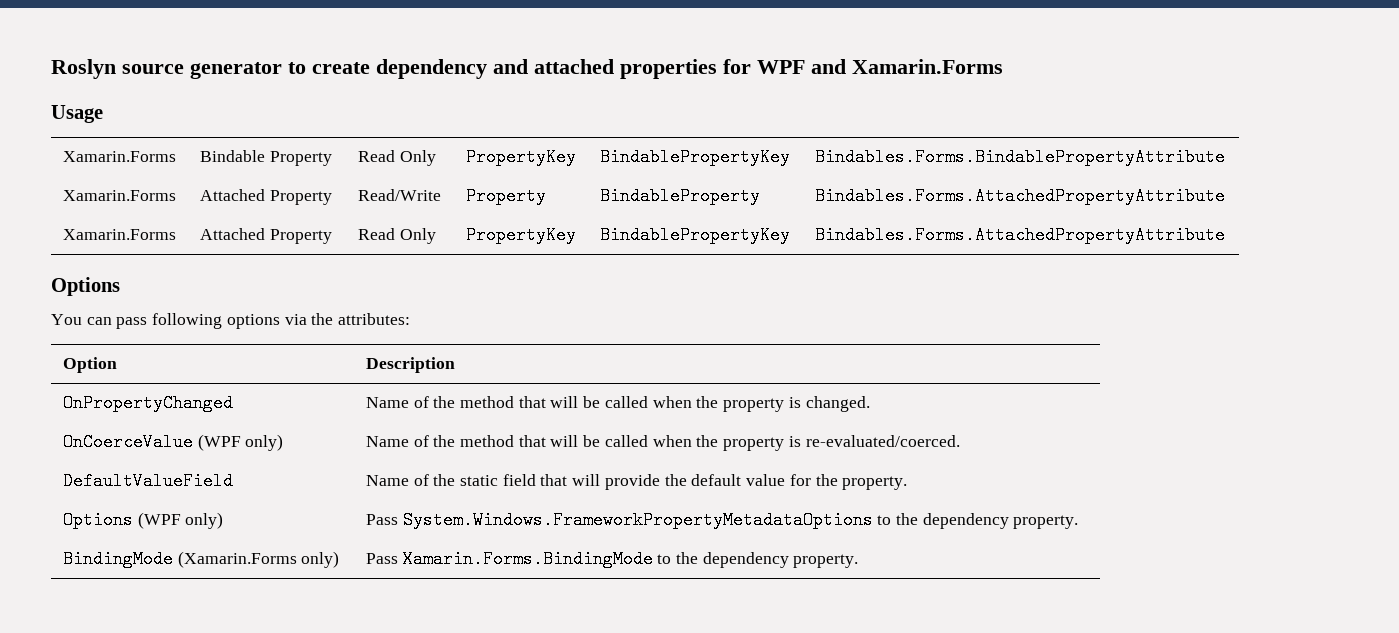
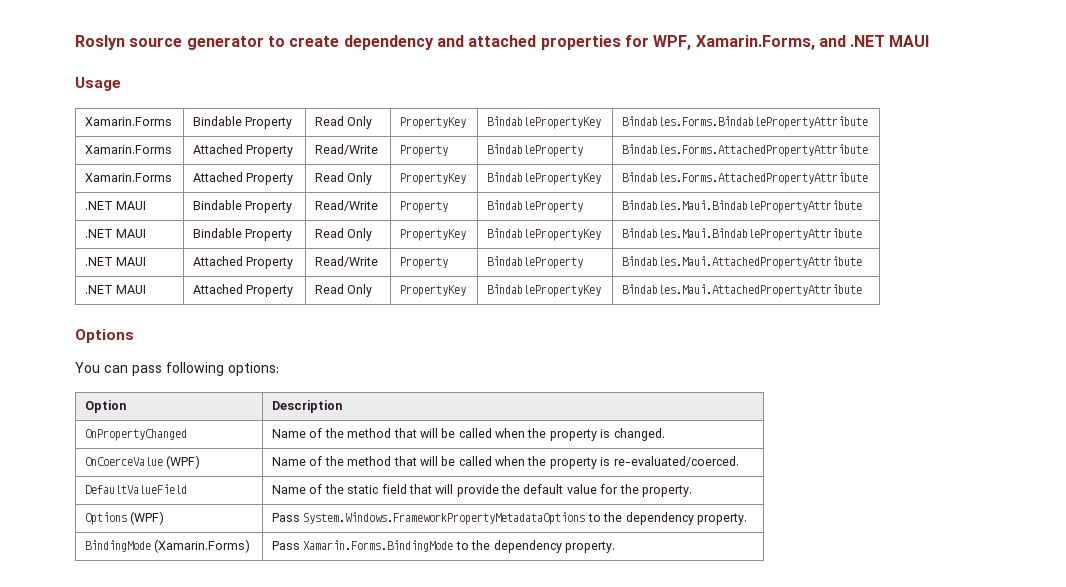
[757,59,1003,74] WPF and Xamarin.Forms -> [653,35,930,50] WPF, Xamarin.Forms, and .NET MAUI
(1225, 235) none -> [85,201,147,210] [193,200,293,213] [315,200,379,211] [400,201,449,213] [487,200,584,213] [622,200,863,213] [85,229,147,238] [193,228,293,241] [315,228,373,241] [400,229,467,241] [487,228,602,241] [622,228,863,241] [85,257,147,266] [193,256,294,269] [315,256,379,267] [400,257,449,269] [487,256,584,269] [622,256,863,269] [85,285,147,294] [193,284,294,297] [315,284,373,297] [400,285,467,297] [487,284,602,297] [622,284,863,297] // .NET MAUI | Bindable Property | Read/Write | Property | BindableProperty | Bindables.Maui.BindablePropertyAttribute // .NET MAUI | Bindable Property | Read Only | PropertyKey | BindablePropertyKey | Bindables.Maui.BindablePropertyAttribute // .NET MAUI | Attached Property | Read/Write | Property | BindableProperty | Bindables.Maui.AttachedPropertyAttribute // .NET MAUI | Attached Property | Read Only | PropertyKey | BindablePropertyKey | Bindables.Maui.AttachedPropertyAttribute
[226,313,411,329] options via the attributes: -> [228,362,279,376] options:
[197,434,284,451] (WPF only) -> [166,455,201,469] (WPF)
[137,512,224,529] (WPF only) -> [130,511,165,525] (WPF)
[177,551,340,568] (Xamarin.Forms only) -> [154,539,251,553] (Xamarin.Forms)

